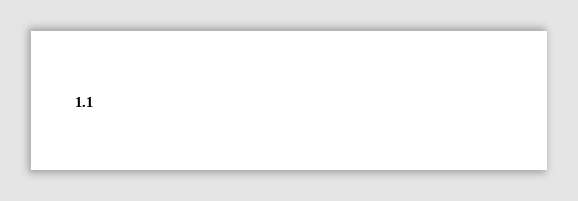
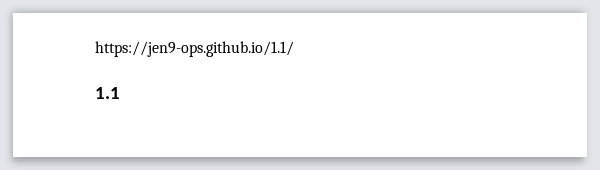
(75, 102) none -> [95,41,294,57] https://jen9-ops.github.io/1.1/ //

